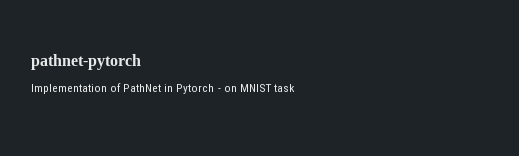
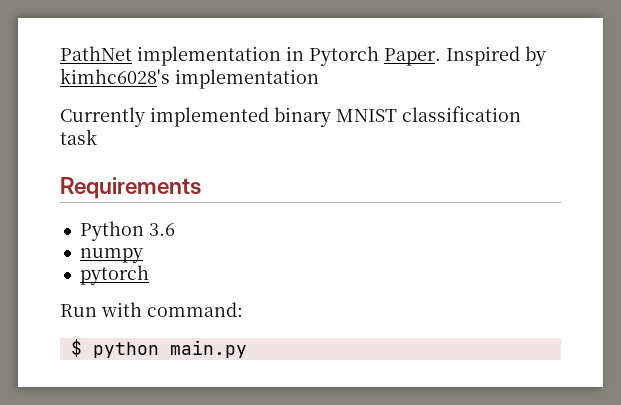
[31,54,141,70] [31,83,295,94] pathnet-pytorch // Implementation of PathNet in Pytorch - on MNIST task -> [60,46,546,66] [60,68,319,89] [60,106,521,127] [60,129,97,145] [60,177,201,199] [79,221,175,241] [79,248,143,263] [79,265,149,285] [60,302,243,317] [70,339,247,358] PathNet implementation in Pytorch Paper. Inspired by kimhc6028's implementation // Currently implemented binary MNIST classification task // Requirements // Python 3.6 // numpy // pytorch // Run with command: // $ python main.py

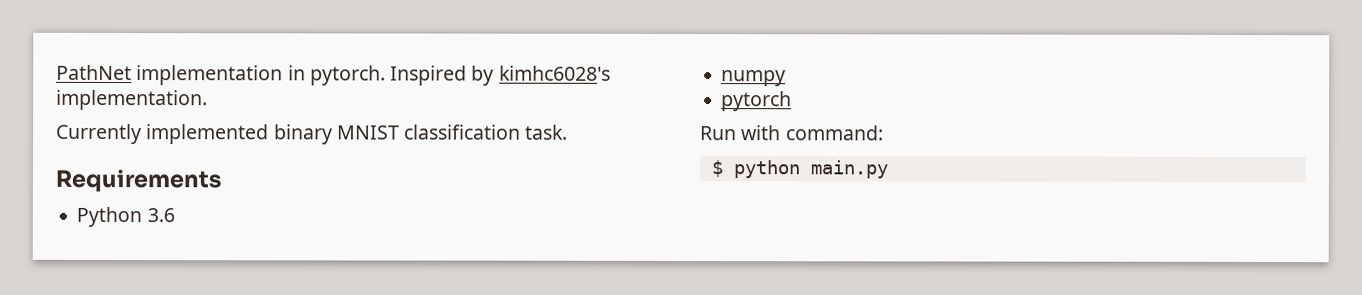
[309,46,441,66] Pytorch Paper. -> [309,65,386,86] pytorch.
[175,69,319,89] implementation -> [56,89,208,111] implementation.
[60,129,97,145] task -> [525,124,569,140] task.

